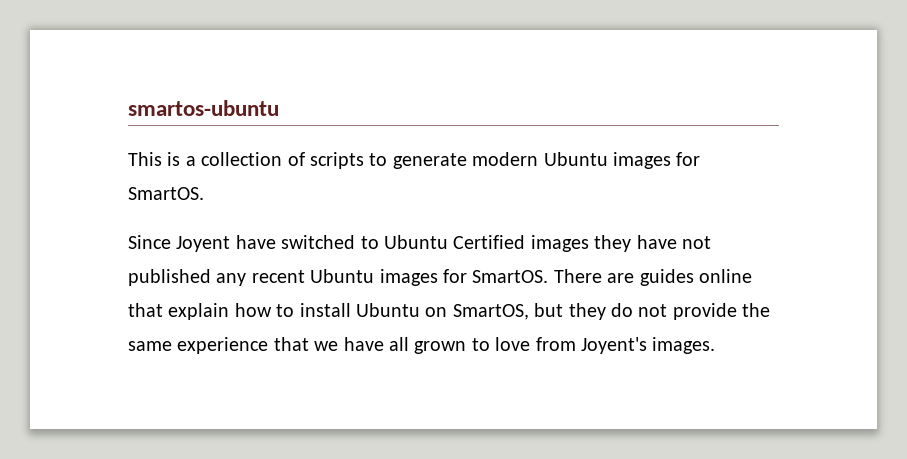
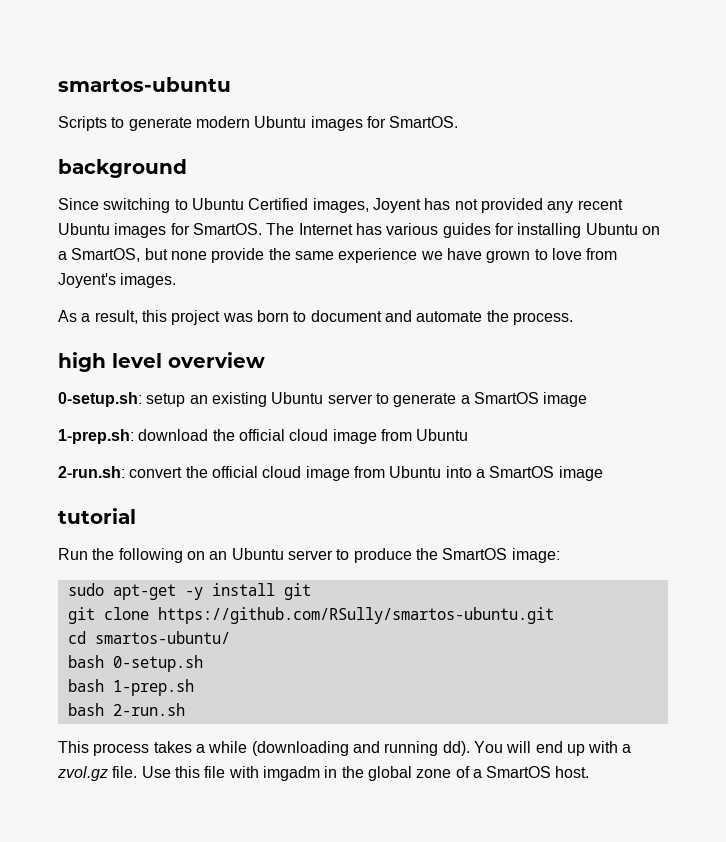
[128,152,364,169] This is a collection of scripts -> [58,116,107,131] Scripts
(204, 193) none -> [58,159,187,178] // background
[176,235,711,252] [128,269,211,286] Joyent have switched to Ubuntu Certified images they have not published -> [103,198,543,213] switching to Ubuntu Certified images, Joyent has not provided
[553,269,752,286] [128,303,351,320] There are guides online that explain how to install -> [266,223,582,238] The Internet has various guides for installing
(448, 312) none -> [58,251,67,260] a
[534,303,668,320] but they do not -> [144,248,207,260] but none
[273,337,309,351] that -> (418, 255) none
[389,337,409,351] all -> (482, 254) none
(716, 345) none -> [58,310,573,325] [58,352,265,372] [58,392,588,407] [58,429,469,444] [58,466,603,481] [58,508,136,524] [58,548,560,563] [67,583,311,600] [67,607,554,624] [67,631,230,644] [67,655,203,672] [67,679,194,696] [67,703,185,716] [58,741,632,756] [57,766,590,781] // As a result, this project was born to document and automate the process. // high level overview // 0-setup.sh: setup an existing Ubuntu server to generate a SmartOS image // 1-prep.sh: download the official cloud image from Ubuntu // 2-run.sh: convert the official cloud image from Ubuntu into a SmartOS image // tutorial // Run the following on an Ubuntu server to produce the SmartOS image: // sudo apt-get -y install git // git clone https://github.com/RSully/smartos-ubuntu.git // cd smartos-ubuntu/ // bash 0-setup.sh // bash 1-prep.sh // bash 2-run.sh // This process takes a while (downloading and running dd). You will end up with a zvol.gz file. Use this file with imgadm in the global zone of a SmartOS host.

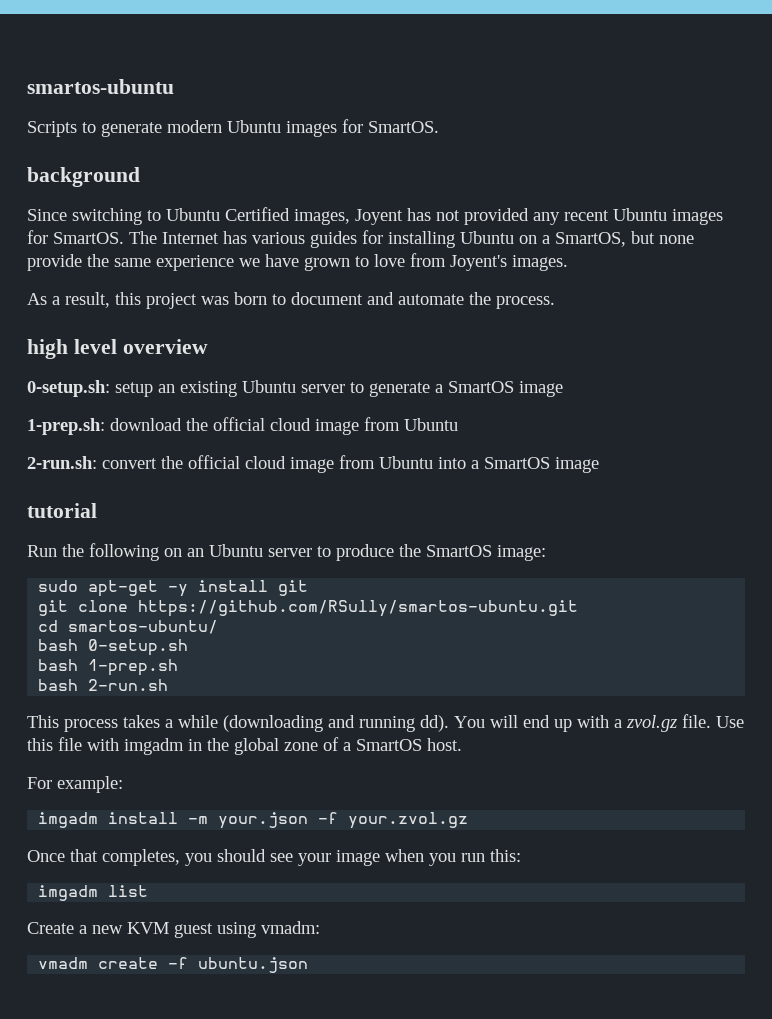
(590, 772) none -> [27,776,123,793] [38,812,469,829] [27,849,521,866] [38,885,149,901] [27,921,320,938] [38,957,309,973] // For example: // imgadm install -m your.json -f your.zvol.gz // Once that completes, you should see your image when you run this: // imgadm list // Create a new KVM guest using vmadm: // vmadm create -f ubuntu.json

